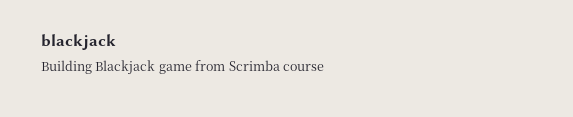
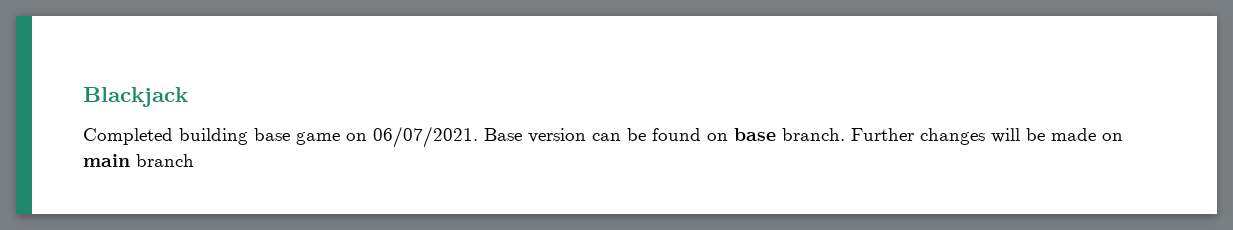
[41,34,116,50] [41,60,324,75] blackjack // Building Blackjack game from Scrimba course -> [83,87,188,107] [83,126,1123,148] [83,154,194,167] Blackjack // Completed building base game on 06/07/2021. Base version can be found on base branch. Further changes will be made on main branch

